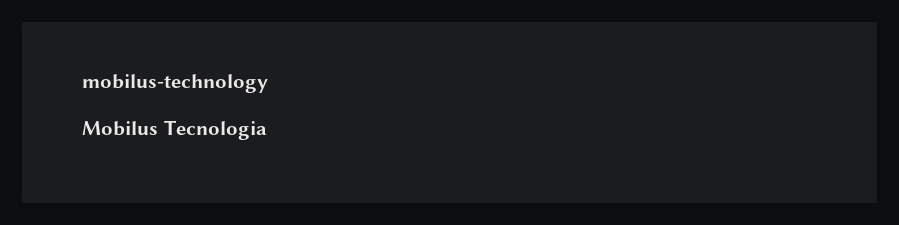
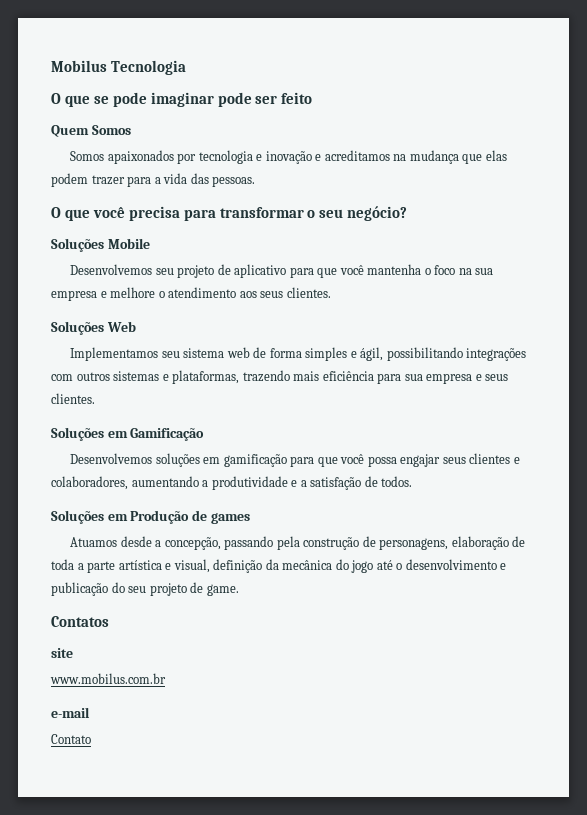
[82,74,268,93] mobilus-technology // -> (51, 66) none
(267, 130) none -> [51,92,313,107] [51,125,131,137] [70,150,507,164] [51,173,256,187] [51,206,408,221] [51,238,150,252] [70,264,494,278] [51,287,331,301] [51,321,136,335] [70,347,527,361] [51,370,509,384] [51,393,95,404] [51,427,205,441] [70,453,520,467] [51,476,413,490] [51,510,250,524] [70,536,526,550] [51,559,507,573] [51,582,239,596] [51,616,109,627] [51,648,73,658] [50,673,166,684] [51,707,90,718] [51,734,91,744] // O que se pode imaginar pode ser feito // Quem Somos // Somos apaixonados por tecnologia e inovação e acreditamos na mudança que elas podem trazer para a vida das pessoas. // O que você precisa para transformar o seu negócio? // Soluções Mobile // Desenvolvemos seu projeto de aplicativo para que você mantenha o foco na sua empresa e melhore o atendimento aos seus clientes. // Soluções Web // Implementamos seu sistema web de forma simples e ágil, possibilitando integrações com outros sistemas e plataformas, trazendo mais eficiência para sua empresa e seus clientes. // Soluções em Gamificação // Desenvolvemos soluções em gamificação para que você possa engajar seus clientes e colaboradores, aumentando a produtividade e a satisfação de todos. // Soluções em Produção de games // Atuamos desde a concepção, passando pela construção de personagens, elaboração de toda a parte artística e visual, definição da mecânica do jogo até o desenvolvimento e publicação do seu projeto de game. // Contatos // site // www.mobilus.com.br // e-mail // Contato

